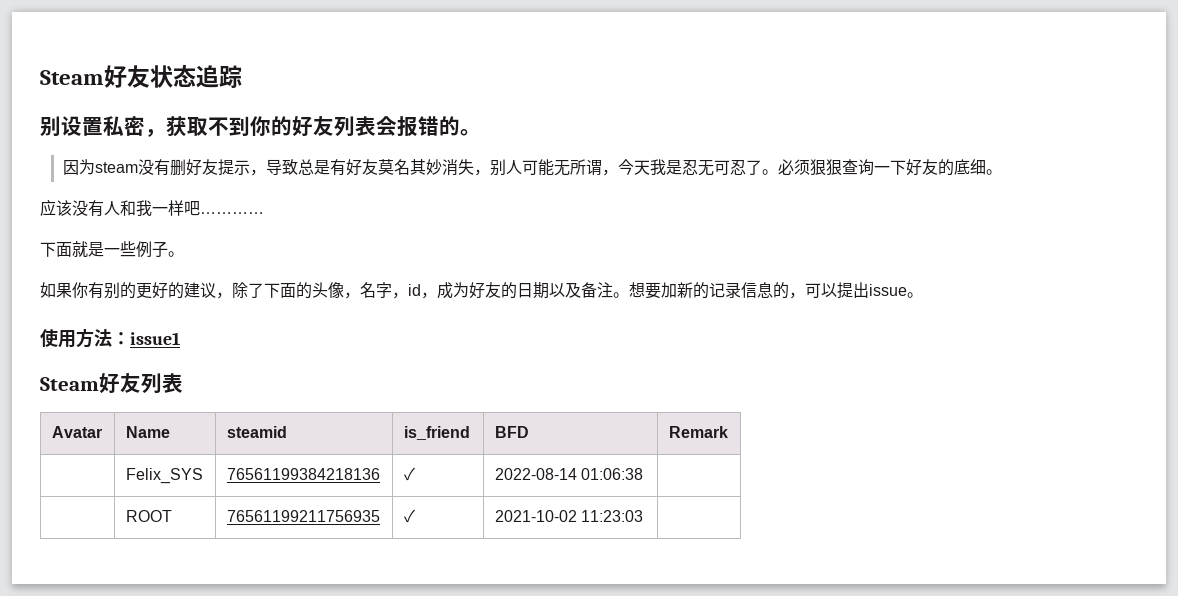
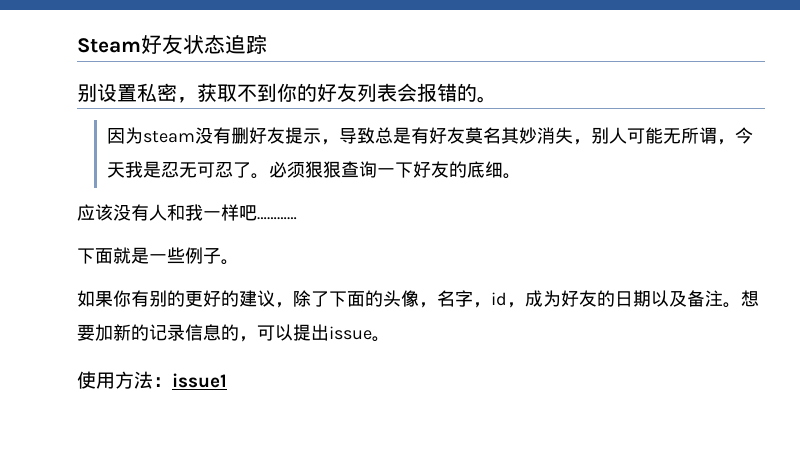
[40,373,183,394] [51,426,102,438] [125,426,170,438] [226,426,287,438] [403,426,470,440] [494,426,529,438] [668,426,728,438] [125,468,203,484] [226,468,380,480] [403,467,415,481] [494,468,643,480] [125,510,172,522] [226,510,380,522] [403,509,415,523] [494,510,643,522] // Steam好友列表 // Avatar | Name | steamid | is_friend | BFD | Remark // | Felix_SYS | 76561199384218136 | ✓ | 2022-08-14 01:06:38 | // | ROOT | 76561199211756935 | ✓ | 2021-10-02 11:23:03 | -> (227, 380) none

